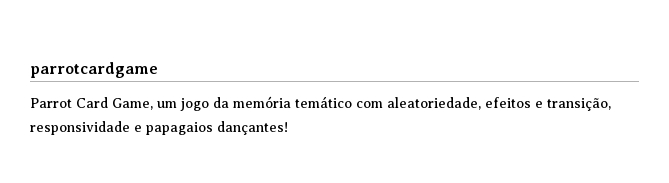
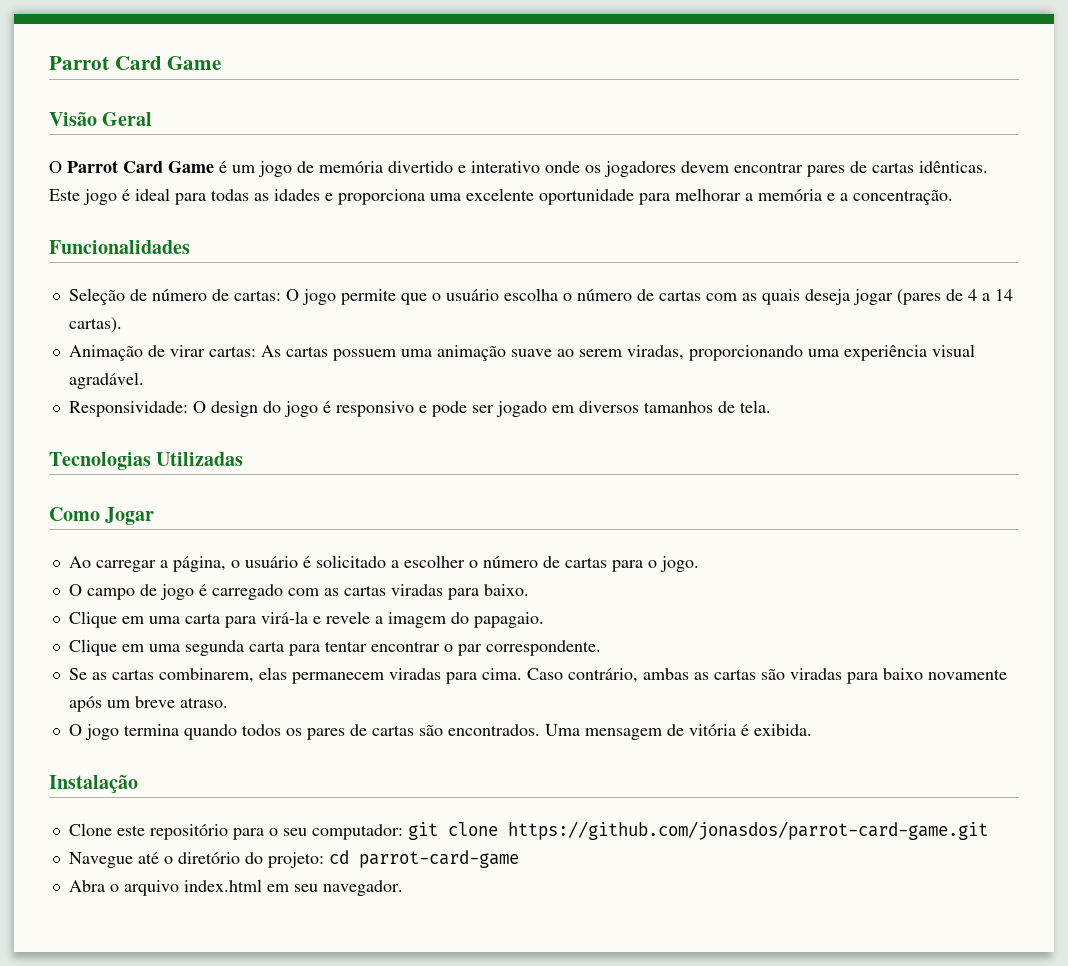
[30,62,158,78] [30,96,611,111] [30,121,288,135] parrotcardgame // Parrot Card Game, um jogo da memória temático com aleatoriedade, efeitos e transição, responsividade e papagaios dançantes! -> [49,56,222,70] [49,112,153,126] [49,160,988,177] [49,188,953,205] [49,240,190,254] [68,288,1013,305] [68,317,122,333] [68,344,975,361] [68,372,144,389] [68,400,771,417] [49,452,244,470] [49,507,155,525] [68,555,699,572] [68,584,529,600] [68,611,544,628] [68,639,601,656] [68,667,1007,684] [68,696,228,712] [68,724,812,740] [49,775,138,793] [68,821,988,840] [68,850,519,868] [68,879,403,896] Parrot Card Game // Visão Geral // O Parrot Card Game é um jogo de memória divertido e interativo onde os jogadores devem encontrar pares de cartas idênticas. Este jogo é ideal para todas as idades e proporciona uma excelente oportunidade para melhorar a memória e a concentração. // Funcionalidades // Seleção de número de cartas: O jogo permite que o usuário escolha o número de cartas com as quais deseja jogar (pares de 4 a 14 cartas). // Animação de virar cartas: As cartas possuem uma animação suave ao serem viradas, proporcionando uma experiência visual agradável. // Responsividade: O design do jogo é responsivo e pode ser jogado em diversos tamanhos de tela. // Tecnologias Utilizadas // Como Jogar // Ao carregar a página, o usuário é solicitado a escolher o número de cartas para o jogo. // O campo de jogo é carregado com as cartas viradas para baixo. // Clique em uma carta para virá-la e revele a imagem do papagaio. // Clique em uma segunda carta para tentar encontrar o par correspondente. // Se as cartas combinarem, elas permanecem viradas para cima. Caso contrário, ambas as cartas são viradas para baixo novamente após um breve atraso. // O jogo termina quando todos os pares de cartas são encontrados. Uma mensagem de vitória é exibida. // Instalação // Clone este repositório para o seu computador: git clone https://github.com/jonasdos/parrot-card-game.git // Navegue até o diretório do projeto: cd parrot-card-game // Abra o arquivo index.html em seu navegador.

